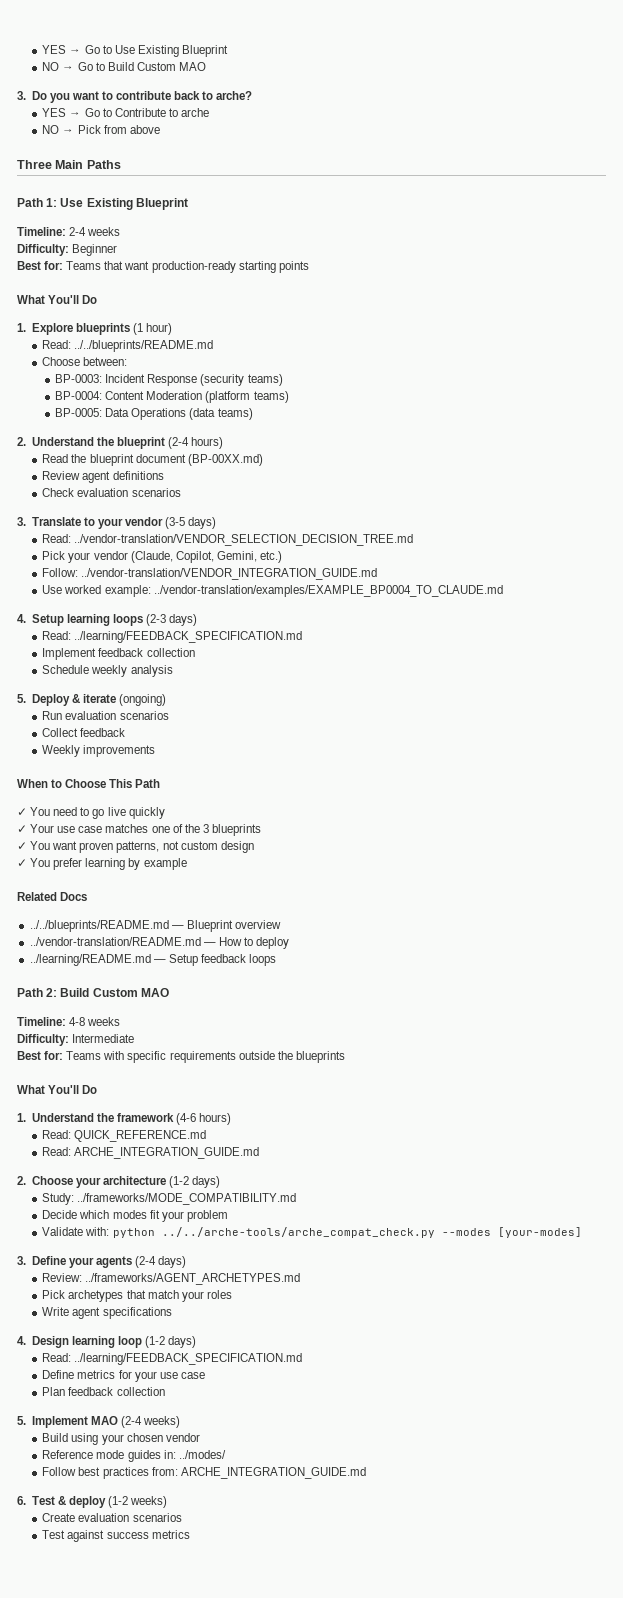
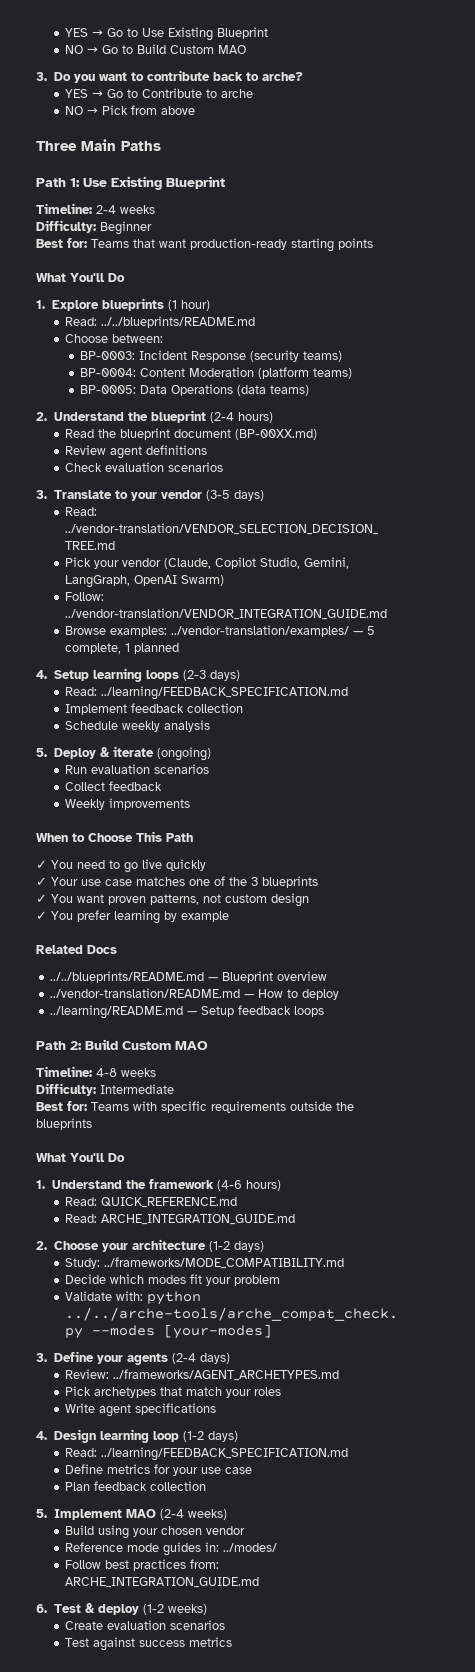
[175,551,283,563] [42,568,378,580] [42,585,503,597] Copilot, Gemini, etc.) // Follow: ../vendor-translation/VENDOR_INTEGRATION_GUIDE.md // Use worked example: ../vendor-translation/examples/EXAMPLE_BP0004_TO_CLAUDE.md -> [215,557,350,569] [65,575,225,588] [65,592,105,601] [65,608,388,620] [65,625,376,637] [65,643,180,654] Copilot Studio, Gemini, LangGraph, OpenAI Swarm) // Follow: ../vendor-translation/VENDOR_INTEGRATION_GUIDE.md // Browse examples: ../vendor-translation/examples/ — 5 complete, 1 planned

